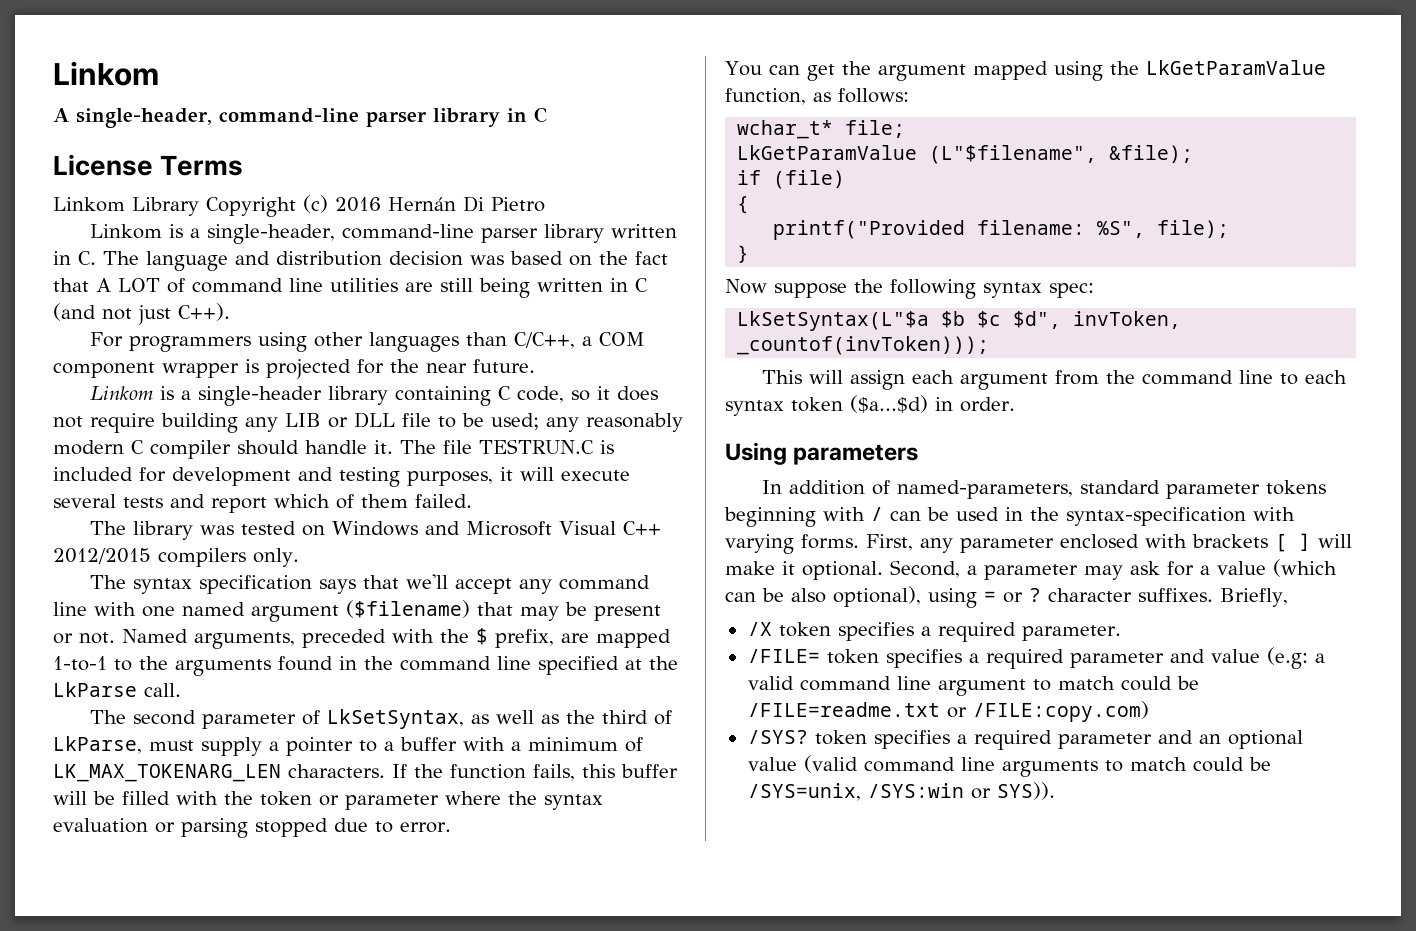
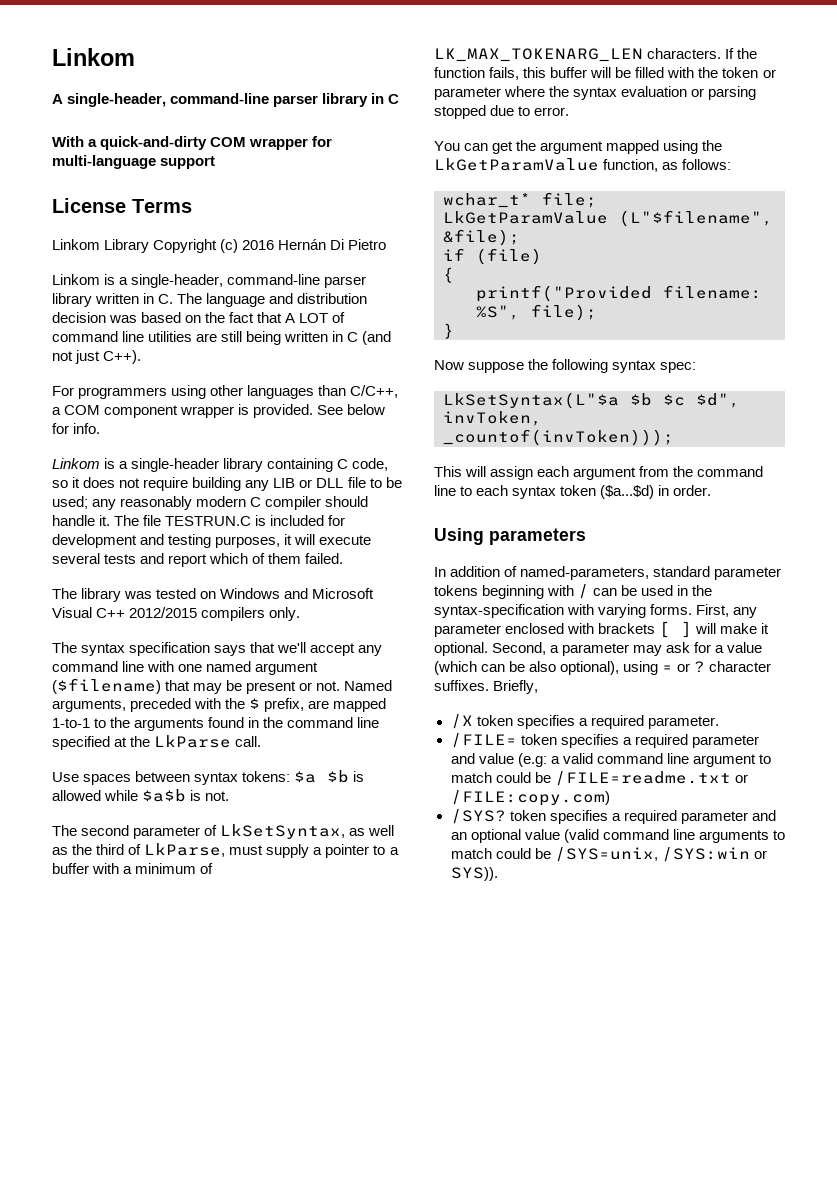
(547, 115) none -> [52,136,333,150] [52,155,216,169] // With a quick-and-dirty COM wrapper for multi-language support
[266,359,535,379] projected for the near future. -> [253,404,386,418] [52,423,101,434] provided. See below for info.
(181, 690) none -> [52,770,365,785] [52,789,230,802] // Use spaces between syntax tokens: $a $b is allowed while $a$b is not.

